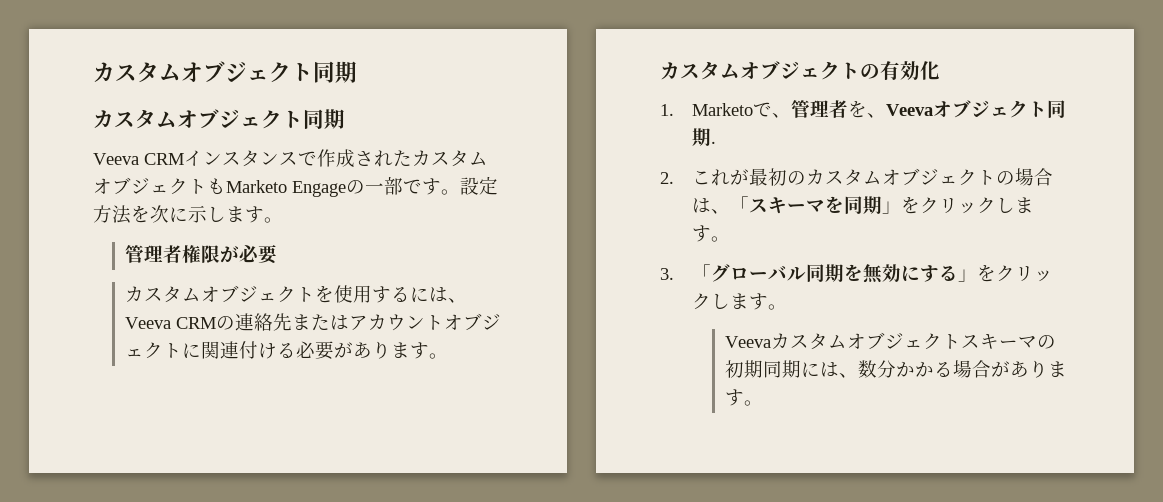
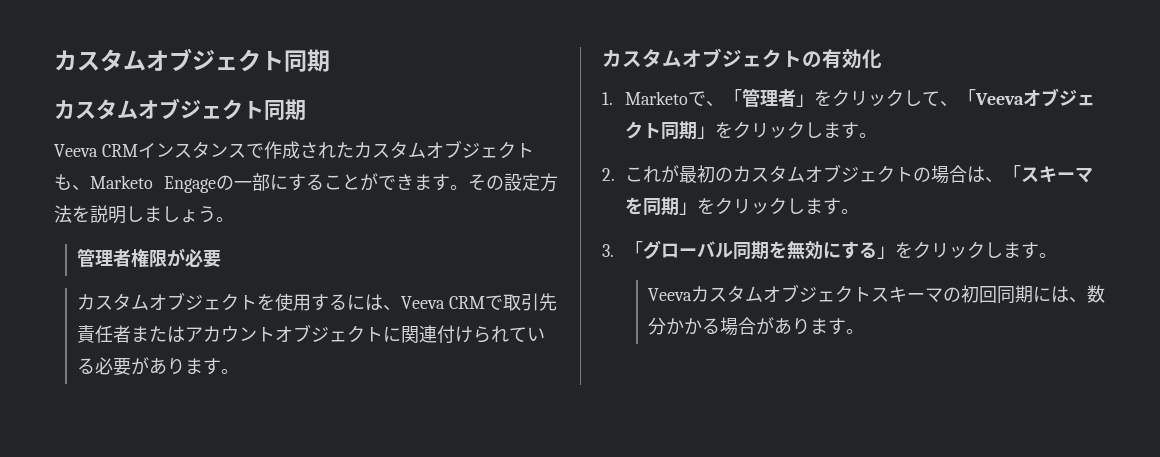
(226, 186) none -> [72,185,90,191] 、
[403,176,498,195] [93,205,264,224] です。設定方法を次に示します -> [270,173,558,192] [54,205,216,224] にすることができます。その設定方法を説明しましょう
[216,313,293,331] の連絡先 -> [485,293,558,311] [77,325,132,343] で取引先責任者
(278, 350) none -> [473,326,546,343] られてい
[791,100,887,118] 管理者を、 -> [724,88,977,108] 「管理者」をクリックして、「
[711,141,717,144] . -> [697,121,878,139] 」をクリックします。
[743,360,763,378] 期 -> [979,286,998,303] 回

